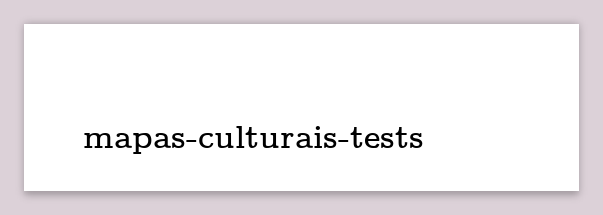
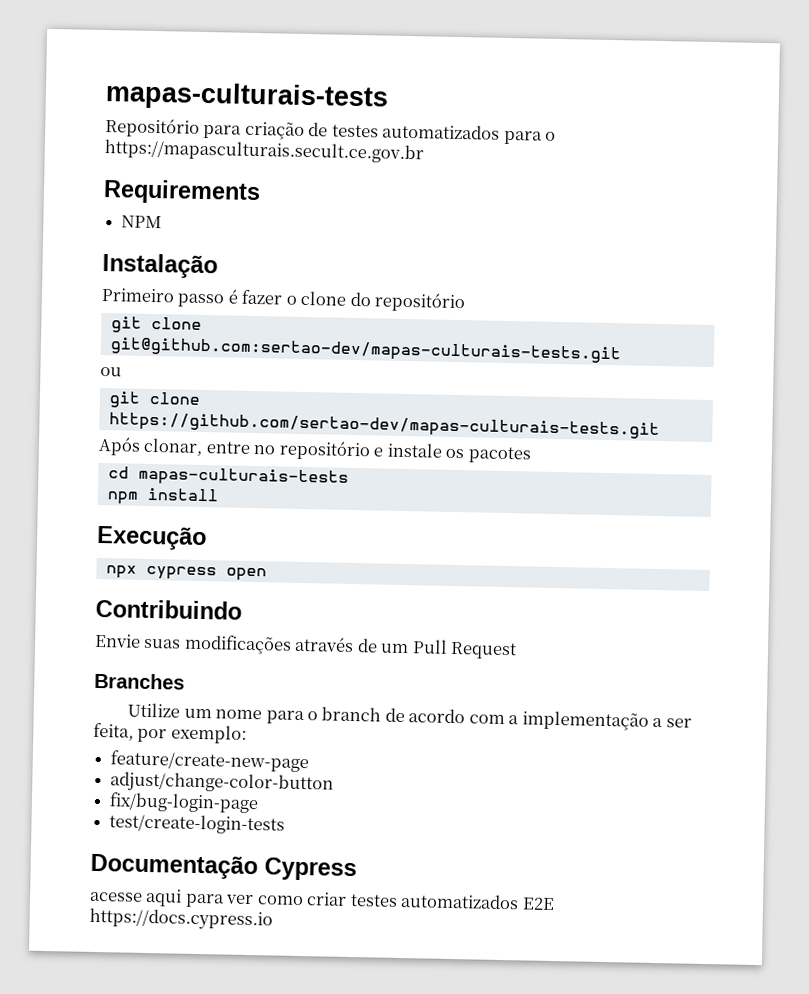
[83,126,424,154] mapas-culturais-tests -> [105,81,389,113] [105,118,557,145] [104,139,424,164] [103,179,261,206] [121,215,163,229] [102,253,218,280] [101,287,467,313] [110,316,202,333] [109,337,621,365] [100,366,122,377] [108,391,201,408] [108,412,660,441] [98,436,532,464] [107,466,349,488] [106,487,219,505] [96,524,207,552] [105,565,267,582] [95,598,242,620] [94,633,518,660] [94,672,185,690] [127,702,692,731] [93,722,247,744] [110,750,310,773] [110,771,335,795] [109,792,260,814] [109,813,286,835] [90,852,357,882] [89,888,555,911] [89,907,273,931] mapas-culturais-tests // Repositório para criação de testes automatizados para o https://mapasculturais.secult.ce.gov.br // Requirements // NPM // Instalação // Primeiro passo é fazer o clone do repositório // git clone git@github.com:sertao-dev/mapas-culturais-tests.git // ou // git clone https://github.com/sertao-dev/mapas-culturais-tests.git // Após clonar, entre no repositório e instale os pacotes // cd mapas-culturais-tests // npm install // Execução // npx cypress open // Contribuindo // Envie suas modificações através de um Pull Request // Branches // Utilize um nome para o branch de acordo com a implementação a ser feita, por exemplo: // feature/create-new-page // adjust/change-color-button // fix/bug-login-page // test/create-login-tests // Documentação Cypress // acesse aqui para ver como criar testes automatizados E2E https://docs.cypress.io

